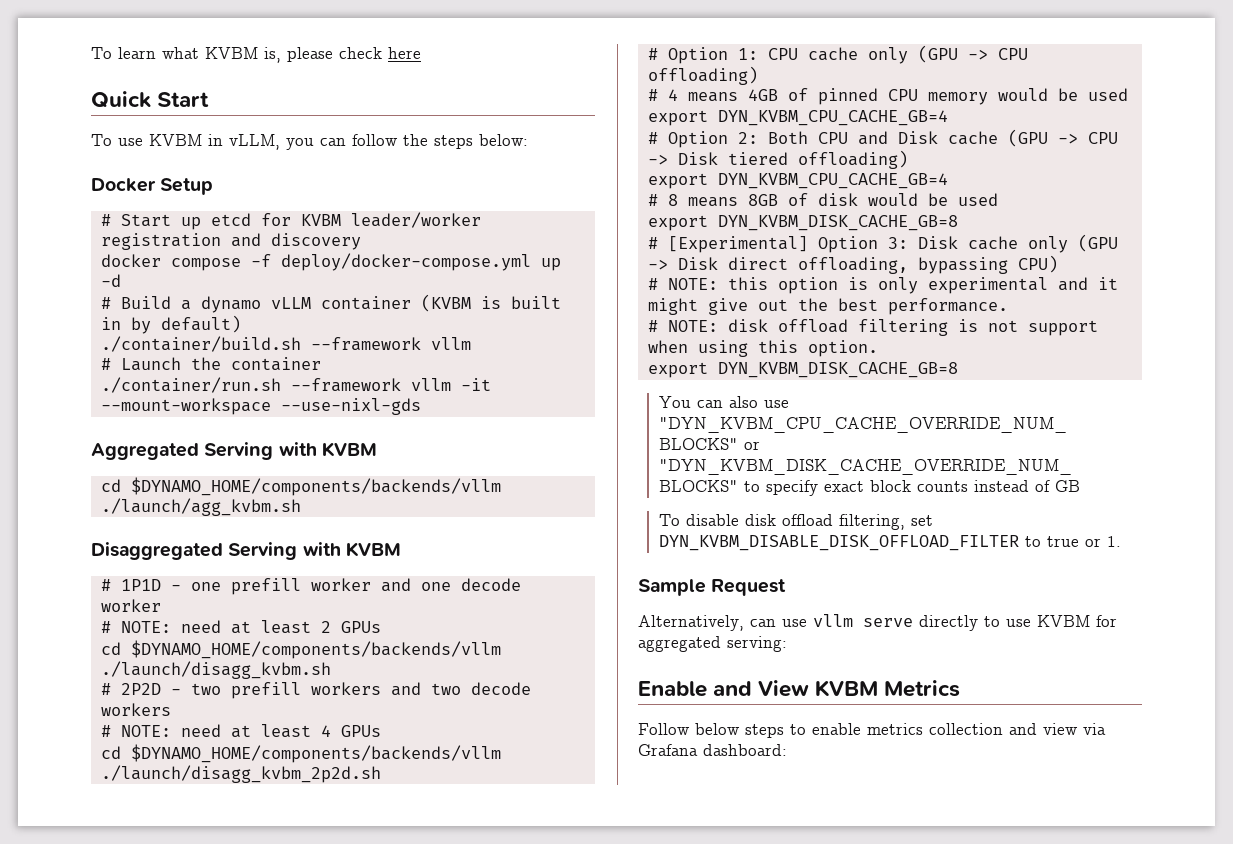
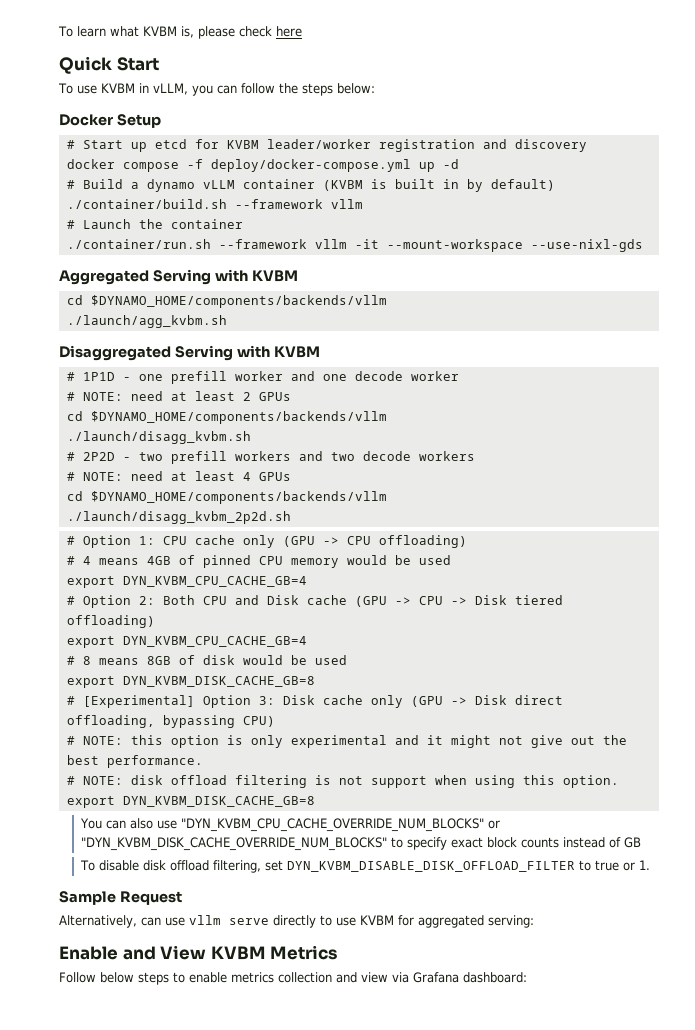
(698, 306) none -> [498,736,523,745] not

